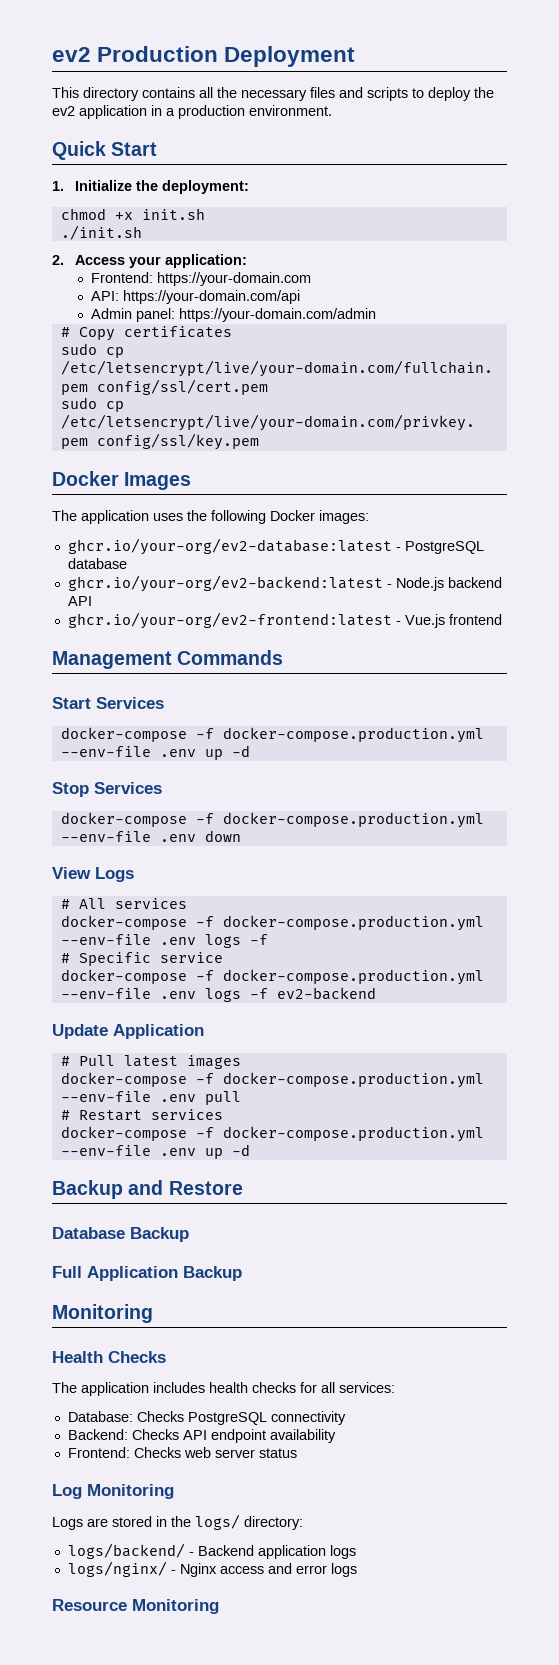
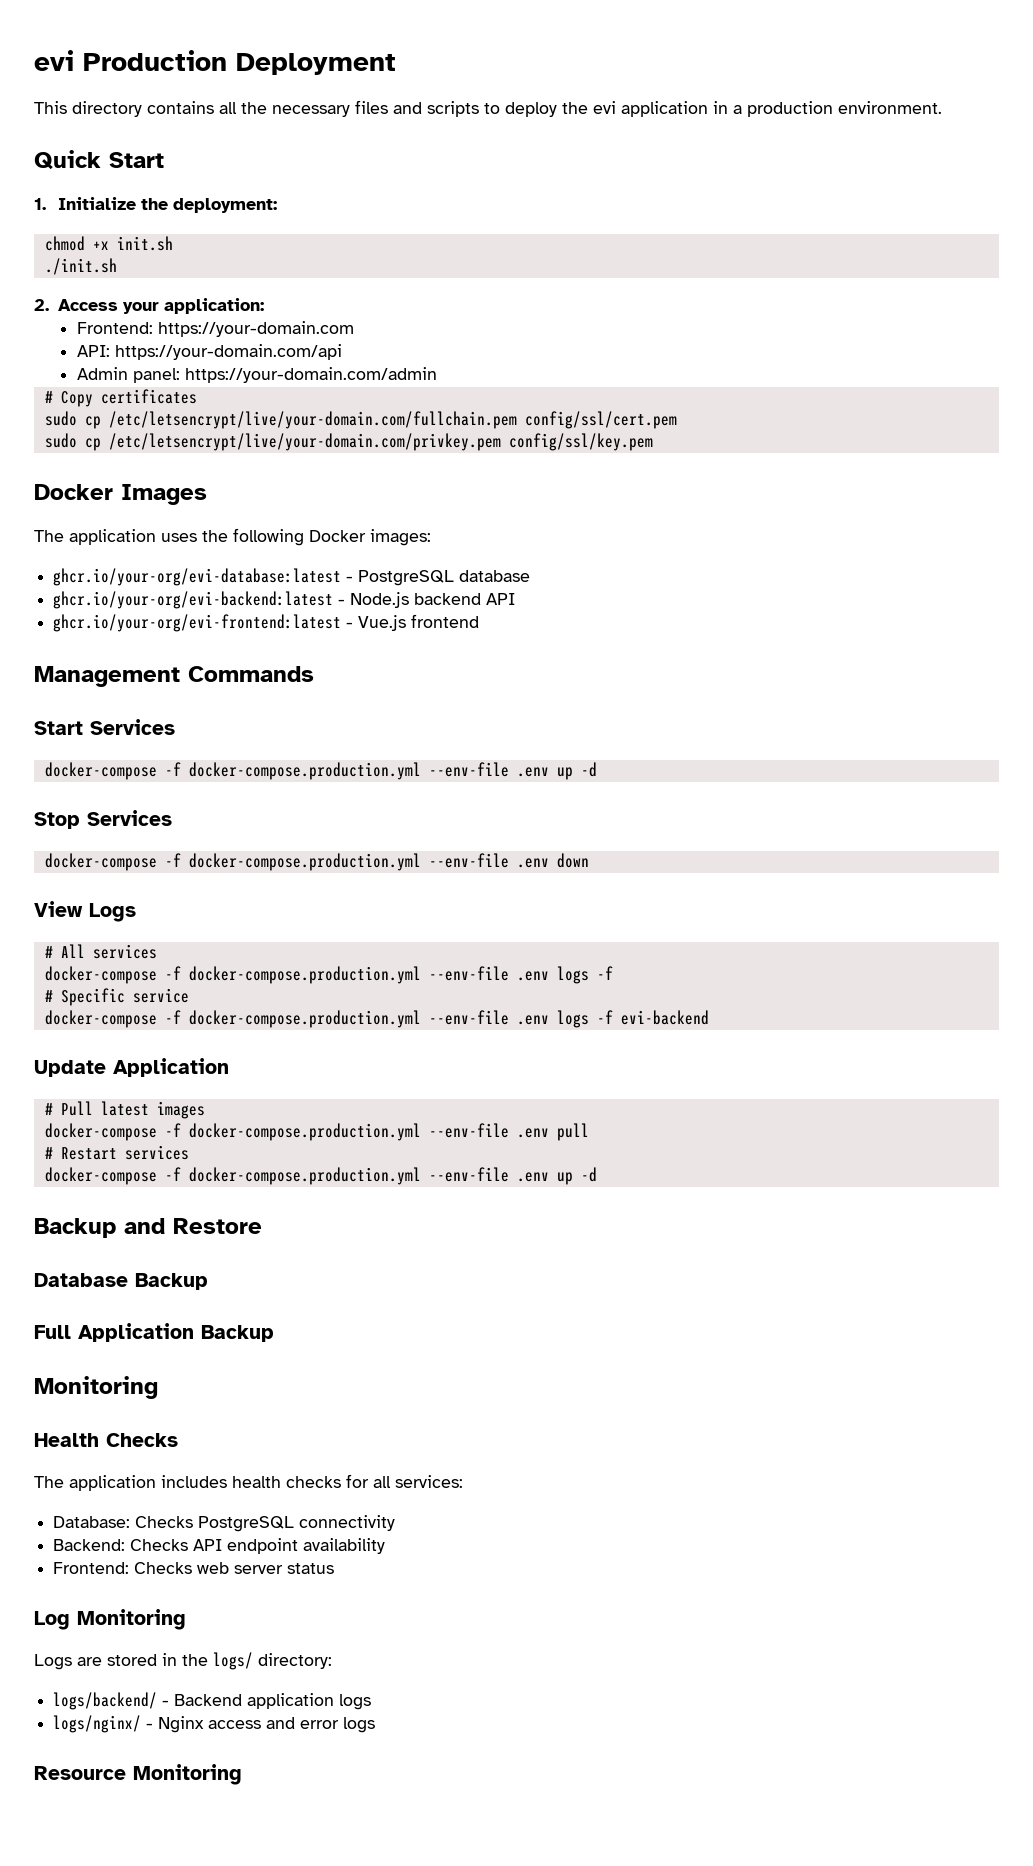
[52,47,91,62] ev2 -> [34,50,74,71] evi
[52,106,75,116] ev2 -> [593,101,616,114] evi
[67,538,392,555] ghcr.io/your-org/ev2-database:latest -> [53,568,342,586] ghcr.io/your-org/evi-database:latest
[67,575,383,592] ghcr.io/your-org/ev2-backend:latest -> [53,591,334,609] ghcr.io/your-org/evi-backend:latest
[67,612,392,629] ghcr.io/your-org/ev2-frontend:latest -> [53,614,342,632] ghcr.io/your-org/evi-frontend:latest
[276,987,376,1000] ev2-backend -> [620,1010,709,1025] evi-backend

